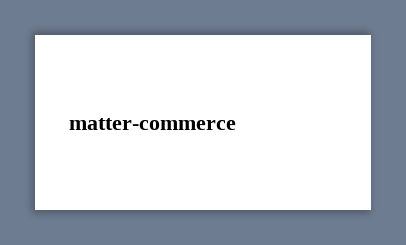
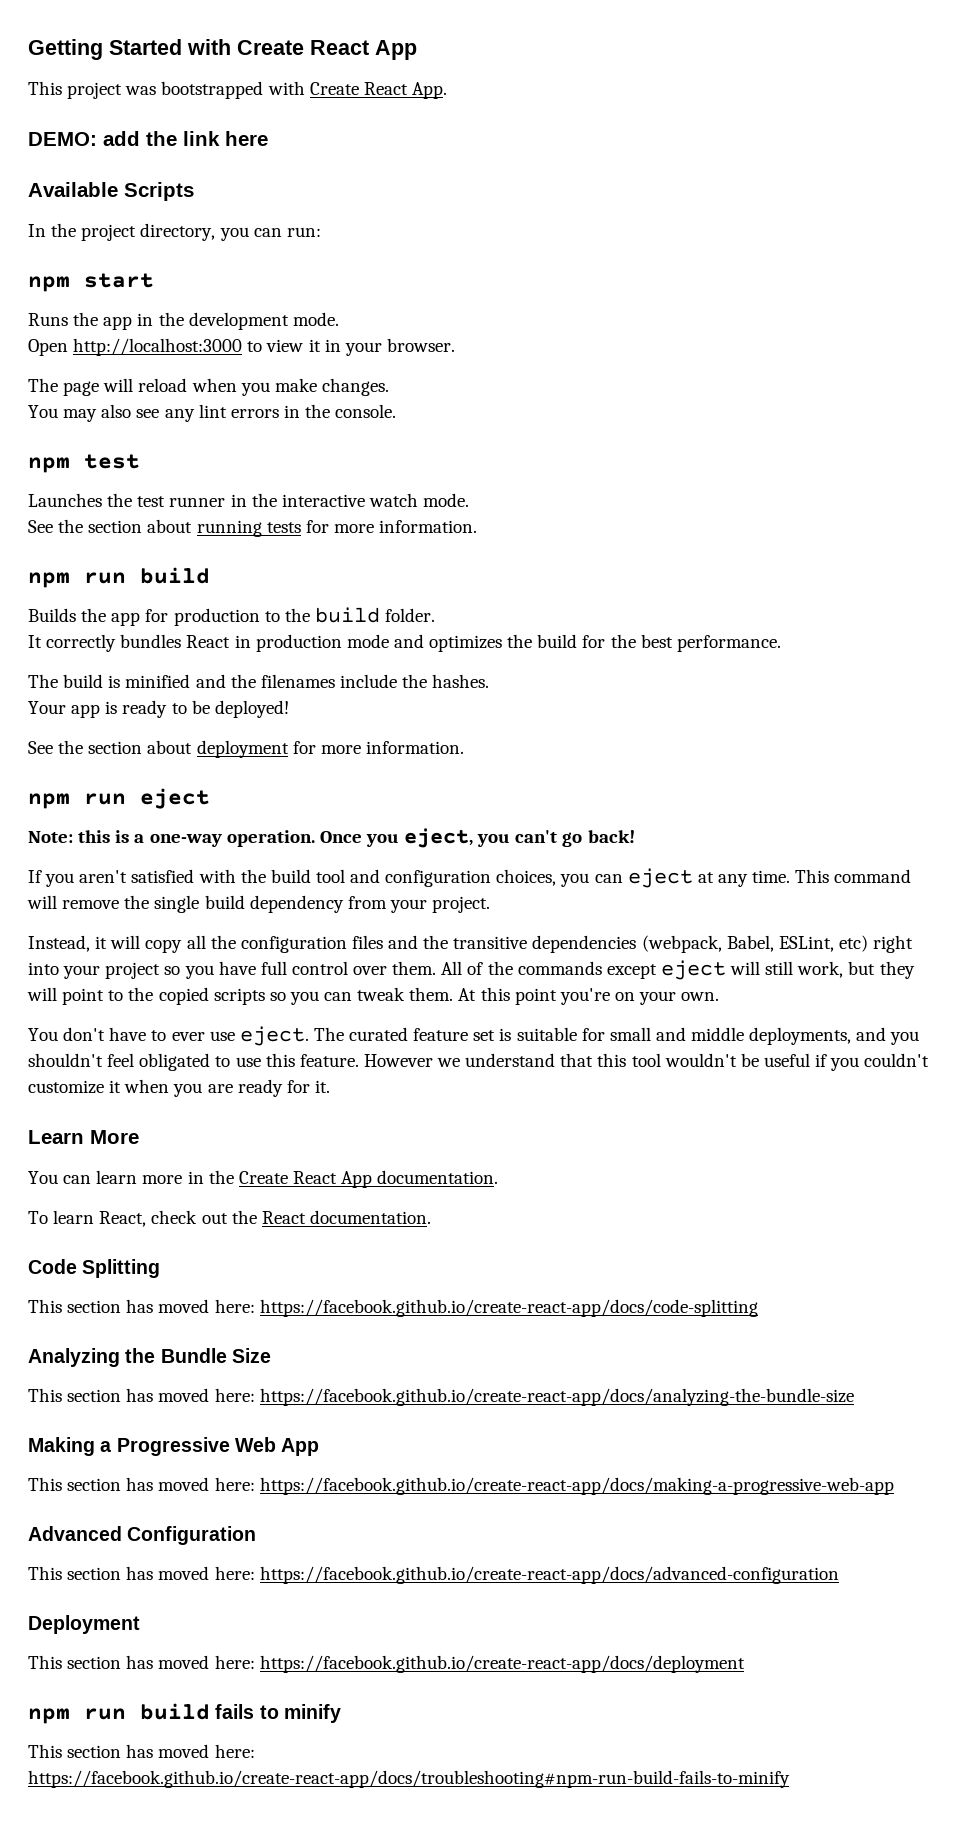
[69,118,236,130] matter-commerce -> [28,39,417,60] [28,81,447,99] [28,131,268,146] [28,182,194,201] [28,223,321,241] [28,273,154,292] [28,312,339,330] [28,338,455,356] [28,378,389,396] [28,404,397,422] [28,454,140,473] [28,493,470,507] [28,519,478,537] [28,567,210,588] [28,607,436,626] [28,634,781,652] [28,674,490,688] [28,700,289,718] [28,740,464,758] [28,788,210,809] [28,828,635,848] [28,868,912,888] [27,895,491,913] [28,935,914,953] [28,960,915,980] [27,987,720,1005] [28,1026,920,1046] [28,1053,930,1071] [28,1079,330,1097] [28,1130,139,1144] [28,1170,499,1188] [28,1210,431,1227] [28,1259,161,1278] [28,1299,758,1317] [28,1348,271,1367] [28,1388,854,1406] [28,1437,320,1456] [28,1477,894,1495] [28,1526,257,1545] [28,1566,839,1584] [28,1615,140,1634] [28,1655,745,1673] [28,1703,341,1724] [28,1744,255,1758] [28,1770,790,1788] Getting Started with Create React App // This project was bootstrapped with Create React App. // DEMO: add the link here // Available Scripts // In the project directory, you can run: // npm start // Runs the app in the development mode. // Open http://localhost:3000 to view it in your browser. // The page will reload when you make changes. // You may also see any lint errors in the console. // npm test // Launches the test runner in the interactive watch mode. // See the section about running tests for more information. // npm run build // Builds the app for production to the build folder. // It correctly bundles React in production mode and optimizes the build for the best performance. // The build is minified and the filenames include the hashes. // Your app is ready to be deployed! // See the section about deployment for more information. // npm run eject // Note: this is a one-way operation. Once you eject, you can't go back! // If you aren't satisfied with the build tool and configuration choices, you can eject at any time. This command will remove the single build dependency from your project. // Instead, it will copy all the configuration files and the transitive dependencies (webpack, Babel, ESLint, etc) right into your project so you have full control over them. All of the commands except eject will still work, but they will point to the copied scripts so you can tweak them. At this point you're on your own. // You don't have to ever use eject. The curated feature set is suitable for small and middle deployments, and you shouldn't feel obligated to use this feature. However we understand that this tool wouldn't be useful if you couldn't customize it when you are ready for it. // Learn More // You can learn more in the Create React App documentation. // To learn React, check out the React documentation. // Code Splitting // This section has moved here: https://facebook.github.io/create-react-app/docs/code-splitting // Analyzing the Bundle Size // This section has moved here: https://facebook.github.io/create-react-app/docs/analyzing-the-bundle-size // Making a Progressive Web App // This section has moved here: https://facebook.github.io/create-react-app/docs/making-a-progressive-web-app // Advanced Configuration // This section has moved here: https://facebook.github.io/create-react-app/docs/advanced-configuration // Deployment // This section has moved here: https://facebook.github.io/create-react-app/docs/deployment // npm run build fails to minify // This section has moved here: https://facebook.github.io/create-react-app/docs/troubleshooting#npm-run-build-fails-to-minify

